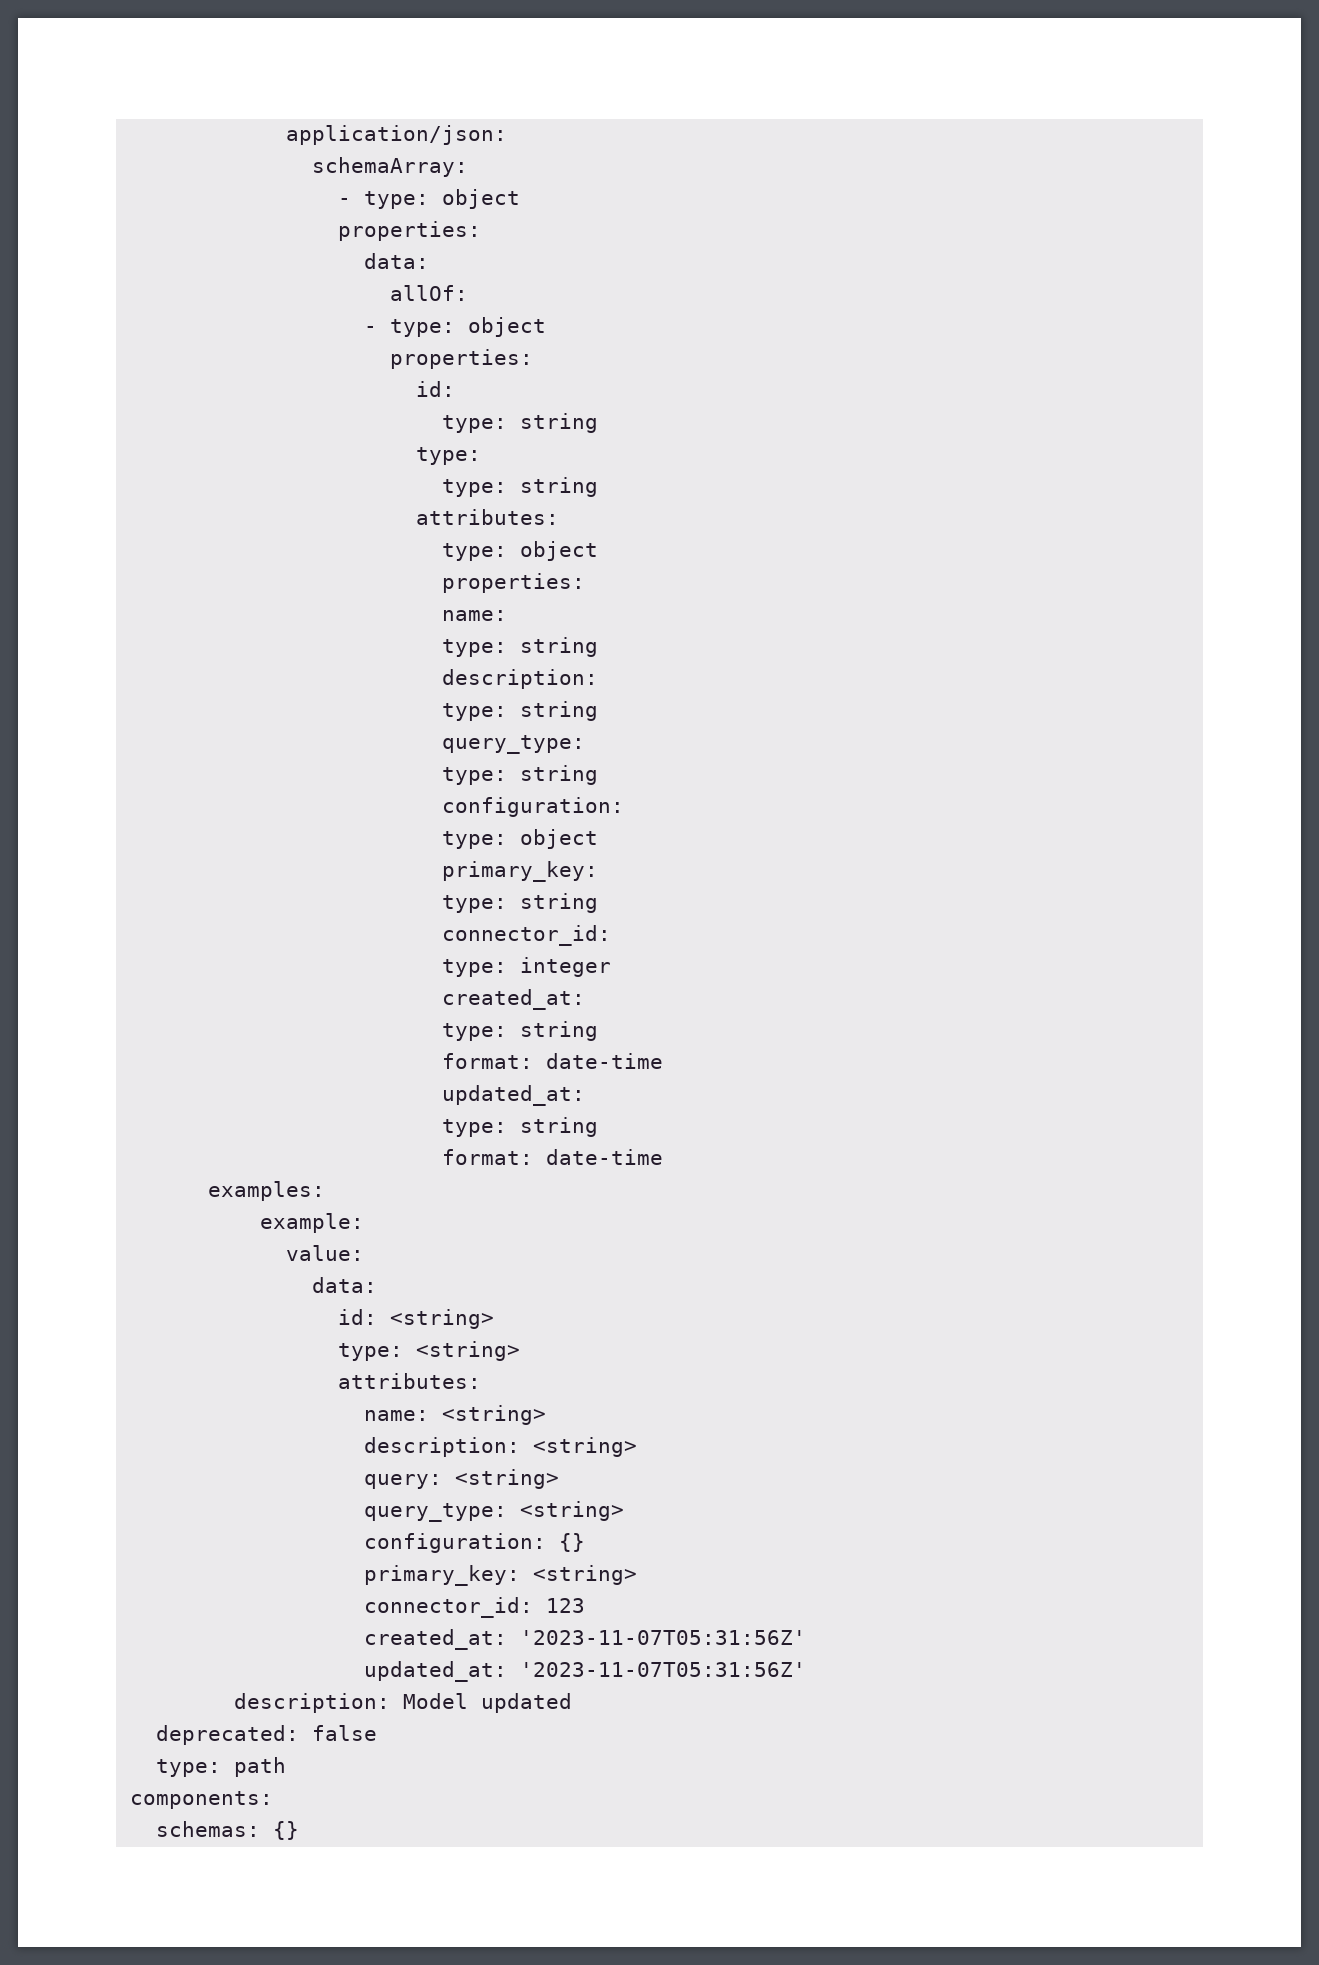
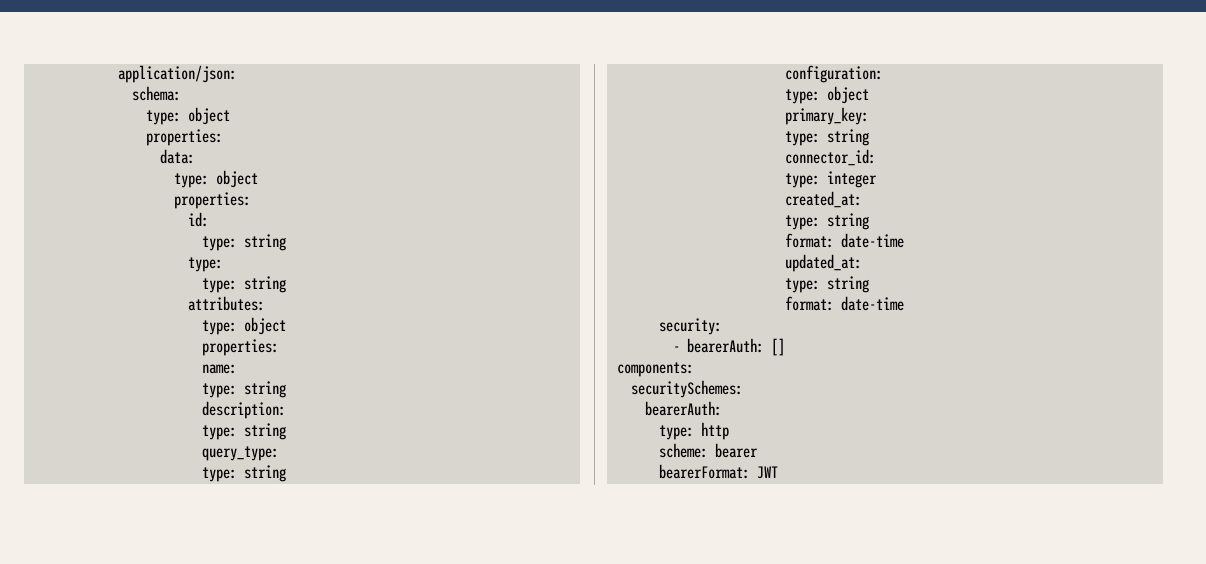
[311,157,468,177] [337,198,351,205] schemaArray: // - -> [131,86,181,101] schema: //
[389,285,468,301] [363,326,377,333] allOf: // - -> (195, 156) none
[207,1181,325,1201] [259,1213,364,1233] [285,1245,364,1261] [311,1277,377,1293] [337,1309,494,1329] [337,1341,520,1361] [337,1373,481,1389] [363,1405,546,1425] [363,1437,637,1457] [363,1469,559,1489] [363,1501,624,1522] [363,1533,585,1553] [363,1565,637,1586] [363,1597,585,1618] [363,1629,806,1650] [363,1661,806,1682] [233,1693,572,1713] [155,1725,377,1745] [155,1757,286,1777] [129,1791,273,1809] [155,1821,299,1840] examples: // example: // value: // data: // id: <string> // type: <string> // attributes: // name: <string> // description: <string> // query: <string> // query_type: <string> // configuration: {} // primary_key: <string> // connector_id: 123 // created_at: '2023-11-07T05:31:56Z' // updated_at: '2023-11-07T05:31:56Z' // description: Model updated // deprecated: false // type: path // components: // schemas: {} -> [658,318,722,335] [672,338,785,356] [616,362,694,377] [630,380,743,398] [644,401,722,416] [658,422,729,440] [658,443,758,458] [658,464,778,479] security: // - bearerAuth: [] // components: // securitySchemes: // bearerAuth: // type: http // scheme: bearer // bearerFormat: JWT

